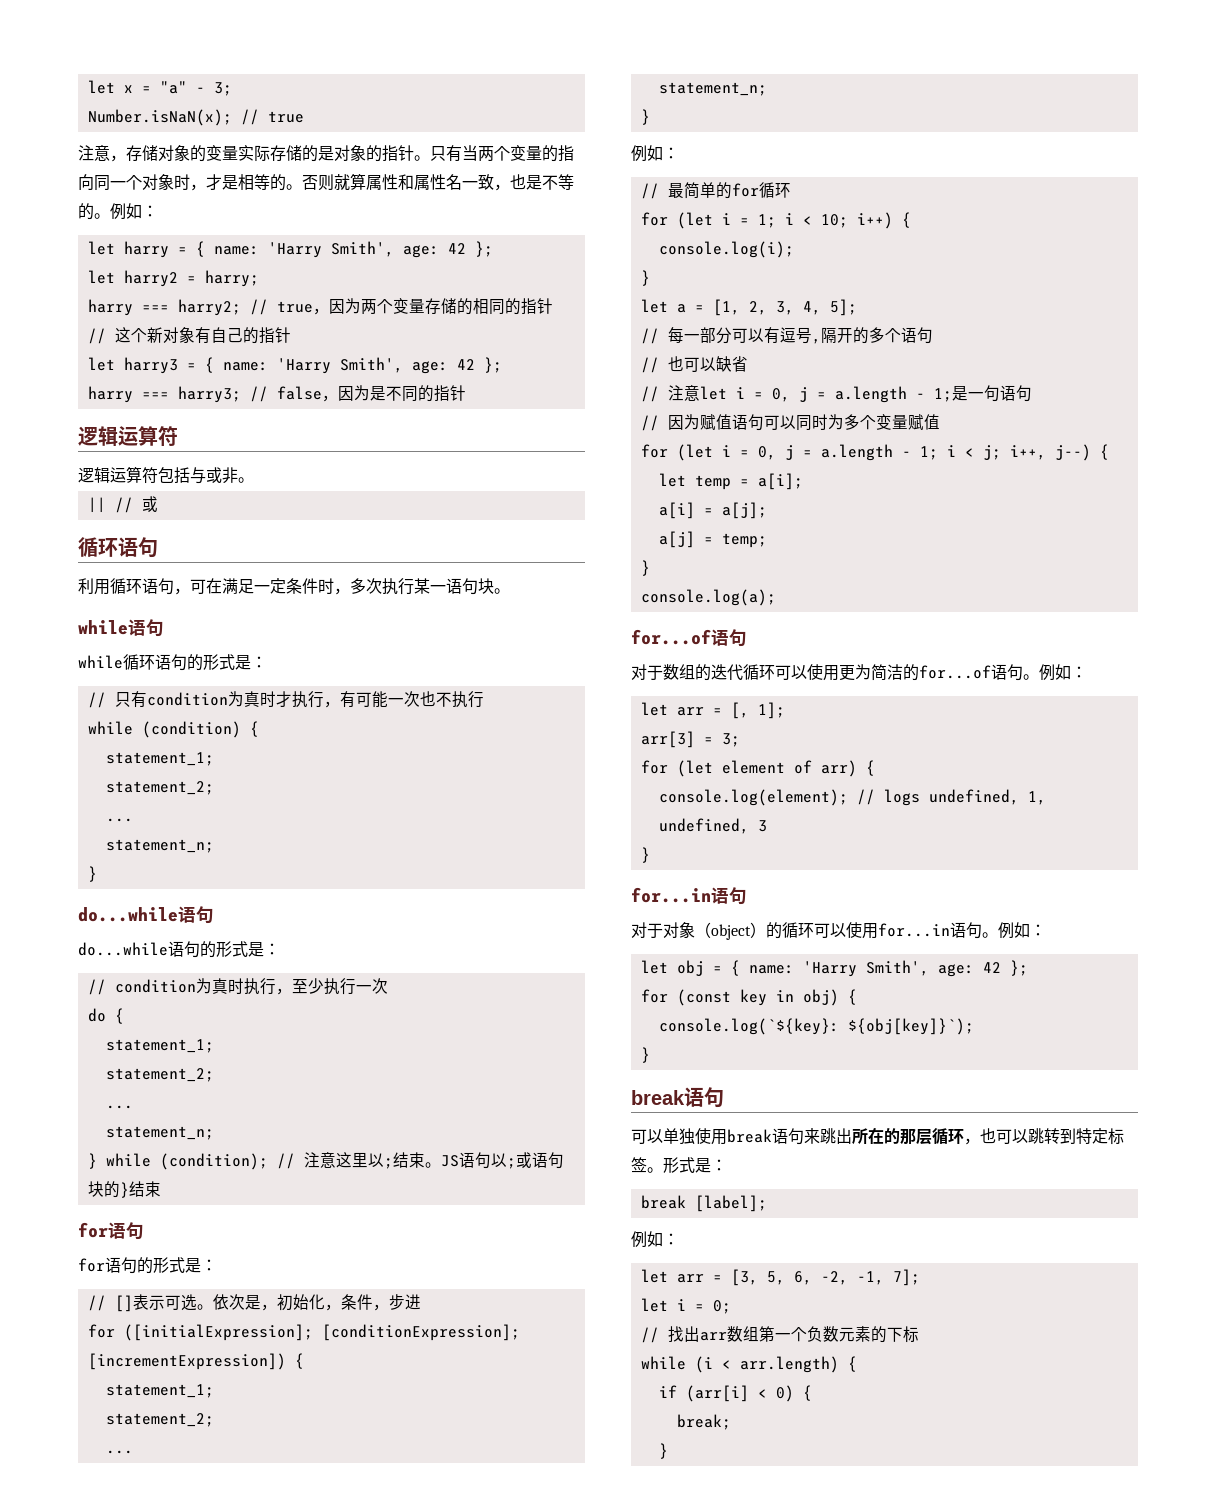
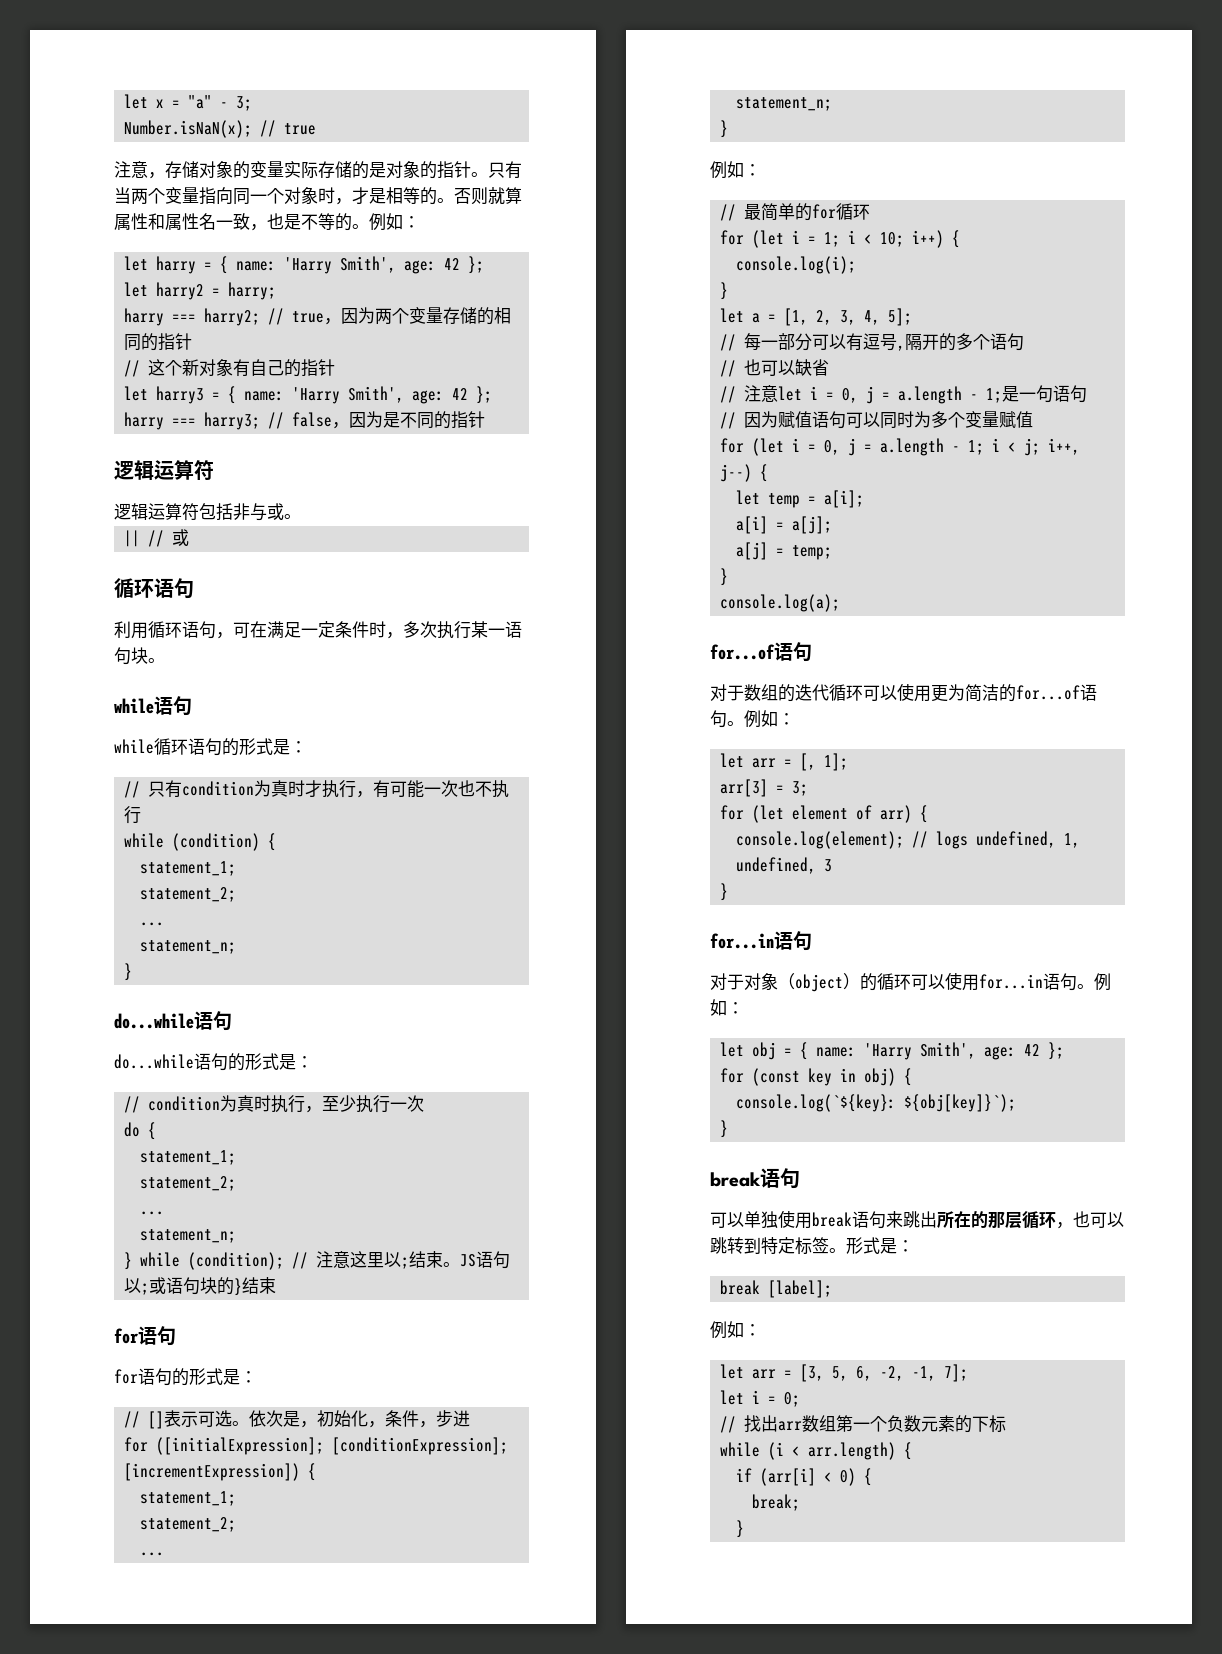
[542,145,558,162] 的 -> (199, 195) none
[190,467,238,484] 与或非 -> [233,503,284,521] 非与或

